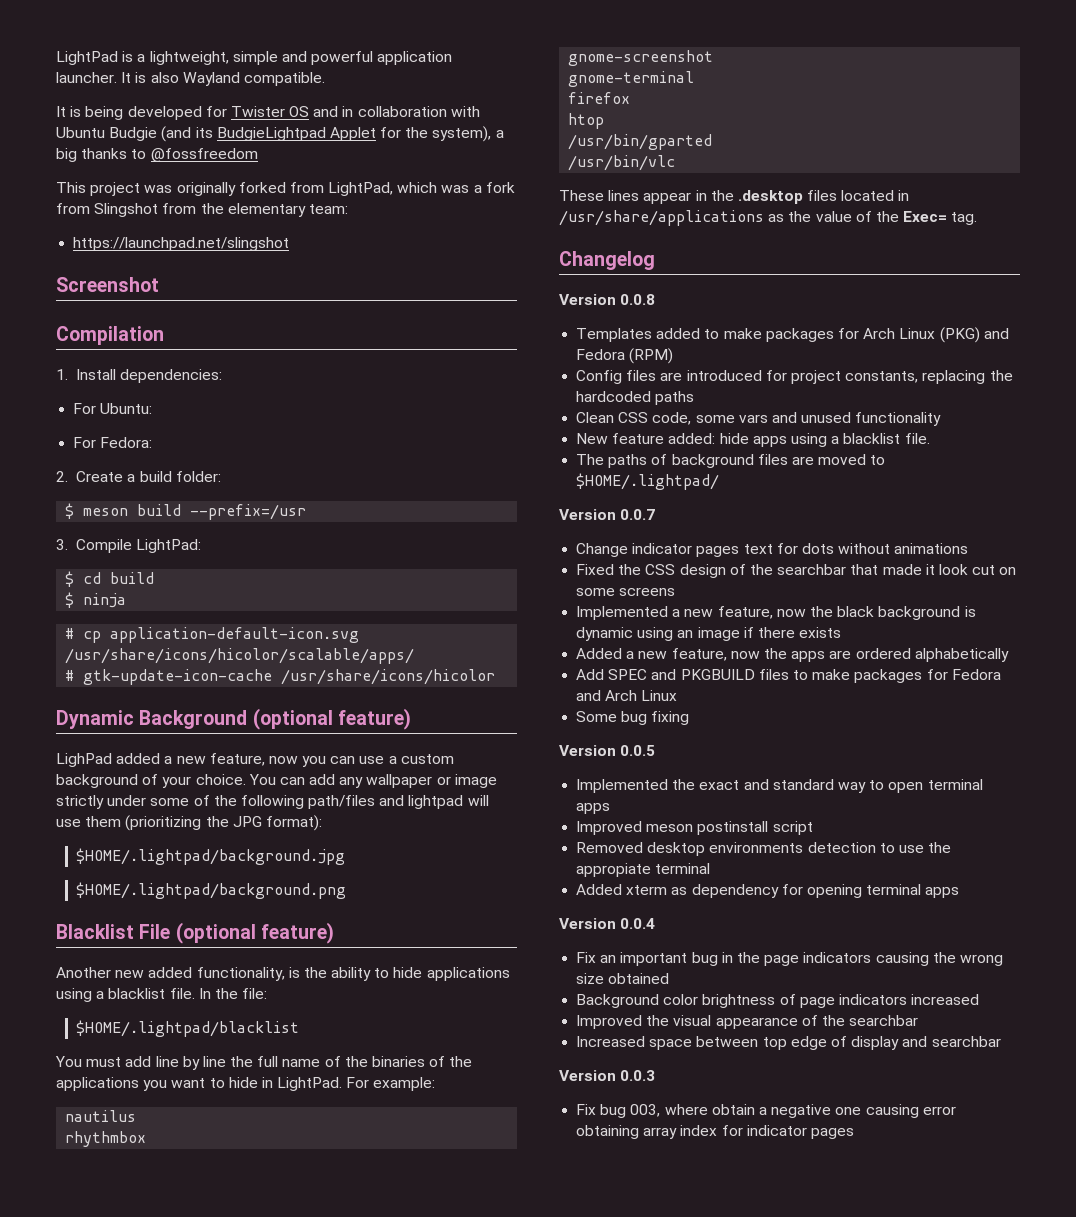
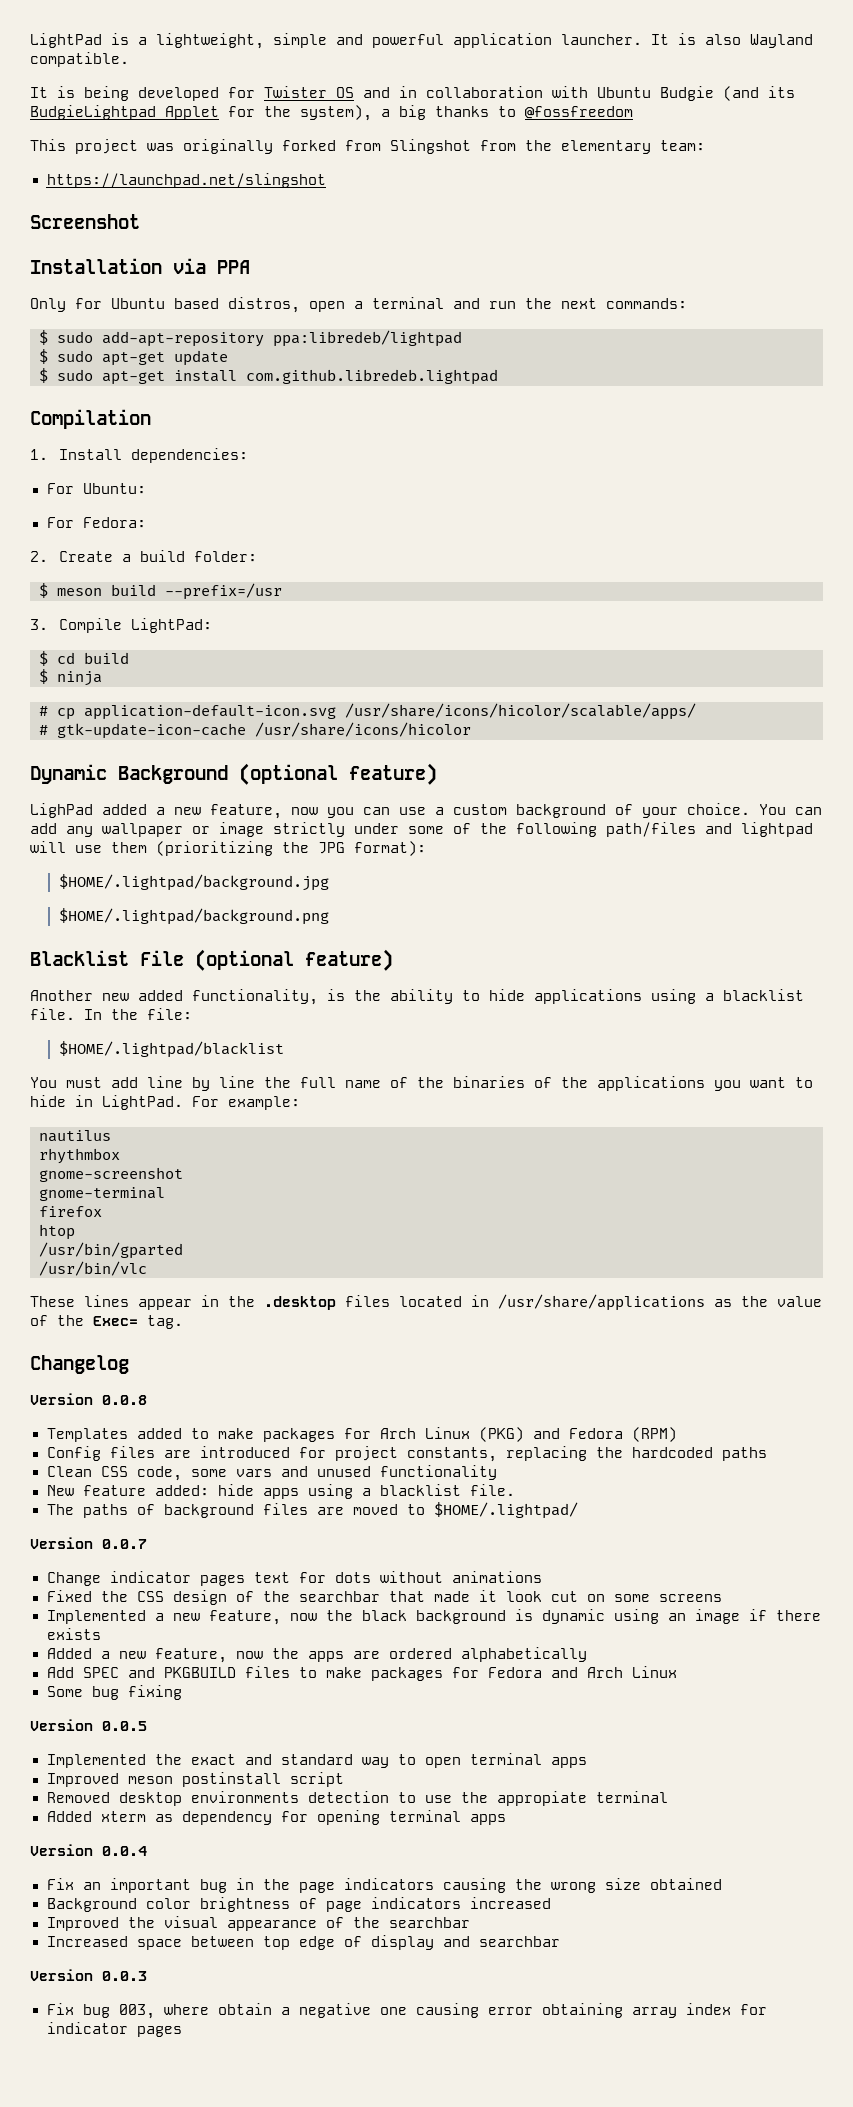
[328,182,515,196] [56,203,90,214] LightPad, which was a fork from -> (381, 145) none
(159, 284) none -> [30,258,250,274] [30,297,687,313] [39,330,462,347] [39,349,228,366] [39,368,498,385] // Installation via PPA // Only for Ubuntu based distros, open a terminal and run the next commands: // $ sudo add-apt-repository ppa:libredeb/lightpad // $ sudo apt-get update // $ sudo apt-get install com.github.libredeb.lightpad

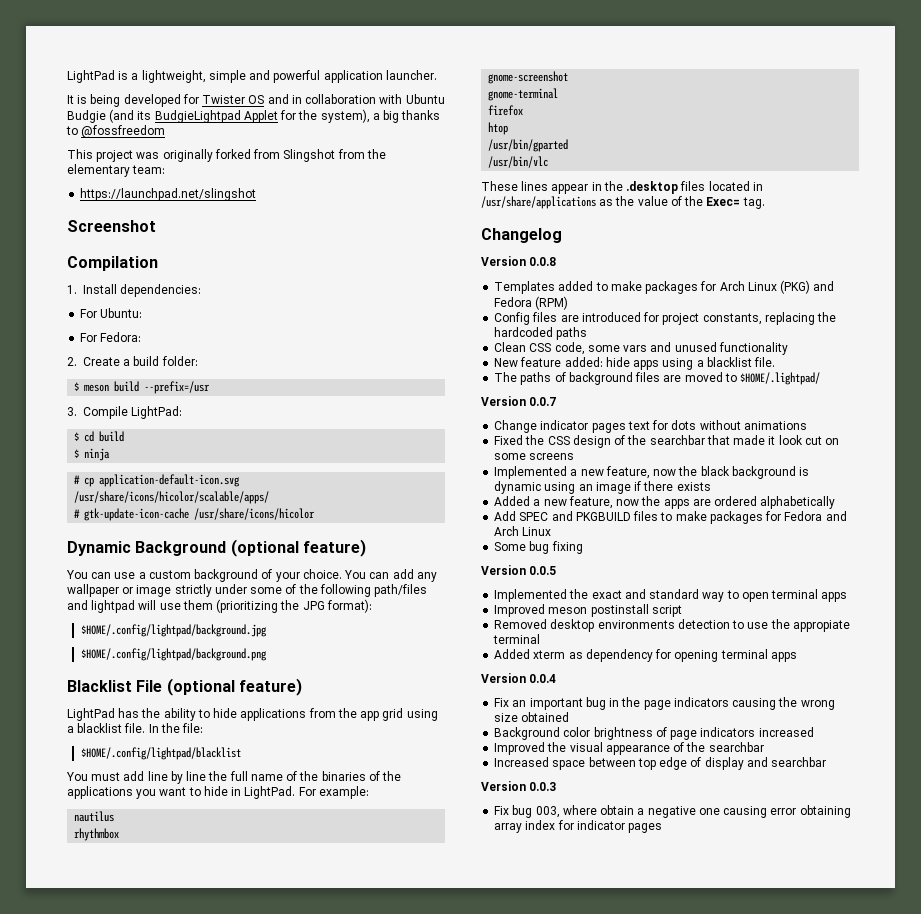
[651,33,813,48] [30,52,129,67] It is also Wayland compatible. -> (437, 75) none
[30,258,250,274] [30,297,687,313] [39,330,462,347] [39,349,228,366] [39,368,498,385] // Installation via PPA // Only for Ubuntu based distros, open a terminal and run the next commands: // $ sudo add-apt-repository ppa:libredeb/lightpad // $ sudo apt-get update // $ sudo apt-get install com.github.libredeb.lightpad -> (156, 226) none
[30,803,354,819] LighPad added a new feature, now you -> [66,570,88,579] You
[58,874,329,891] [58,908,329,925] $HOME/.lightpad/background.jpg // $HOME/.lightpad/background.png -> [80,624,267,637] [80,648,267,661] $HOME/.config/lightpad/background.jpg // $HOME/.config/lightpad/background.png
[30,989,345,1005] Another new added functionality, is -> [67,708,140,721] LightPad has
(642, 996) none -> [308,708,404,721] from the app grid
[58,1041,284,1058] $HOME/.lightpad/blacklist -> [80,747,241,760] $HOME/.config/lightpad/blacklist

